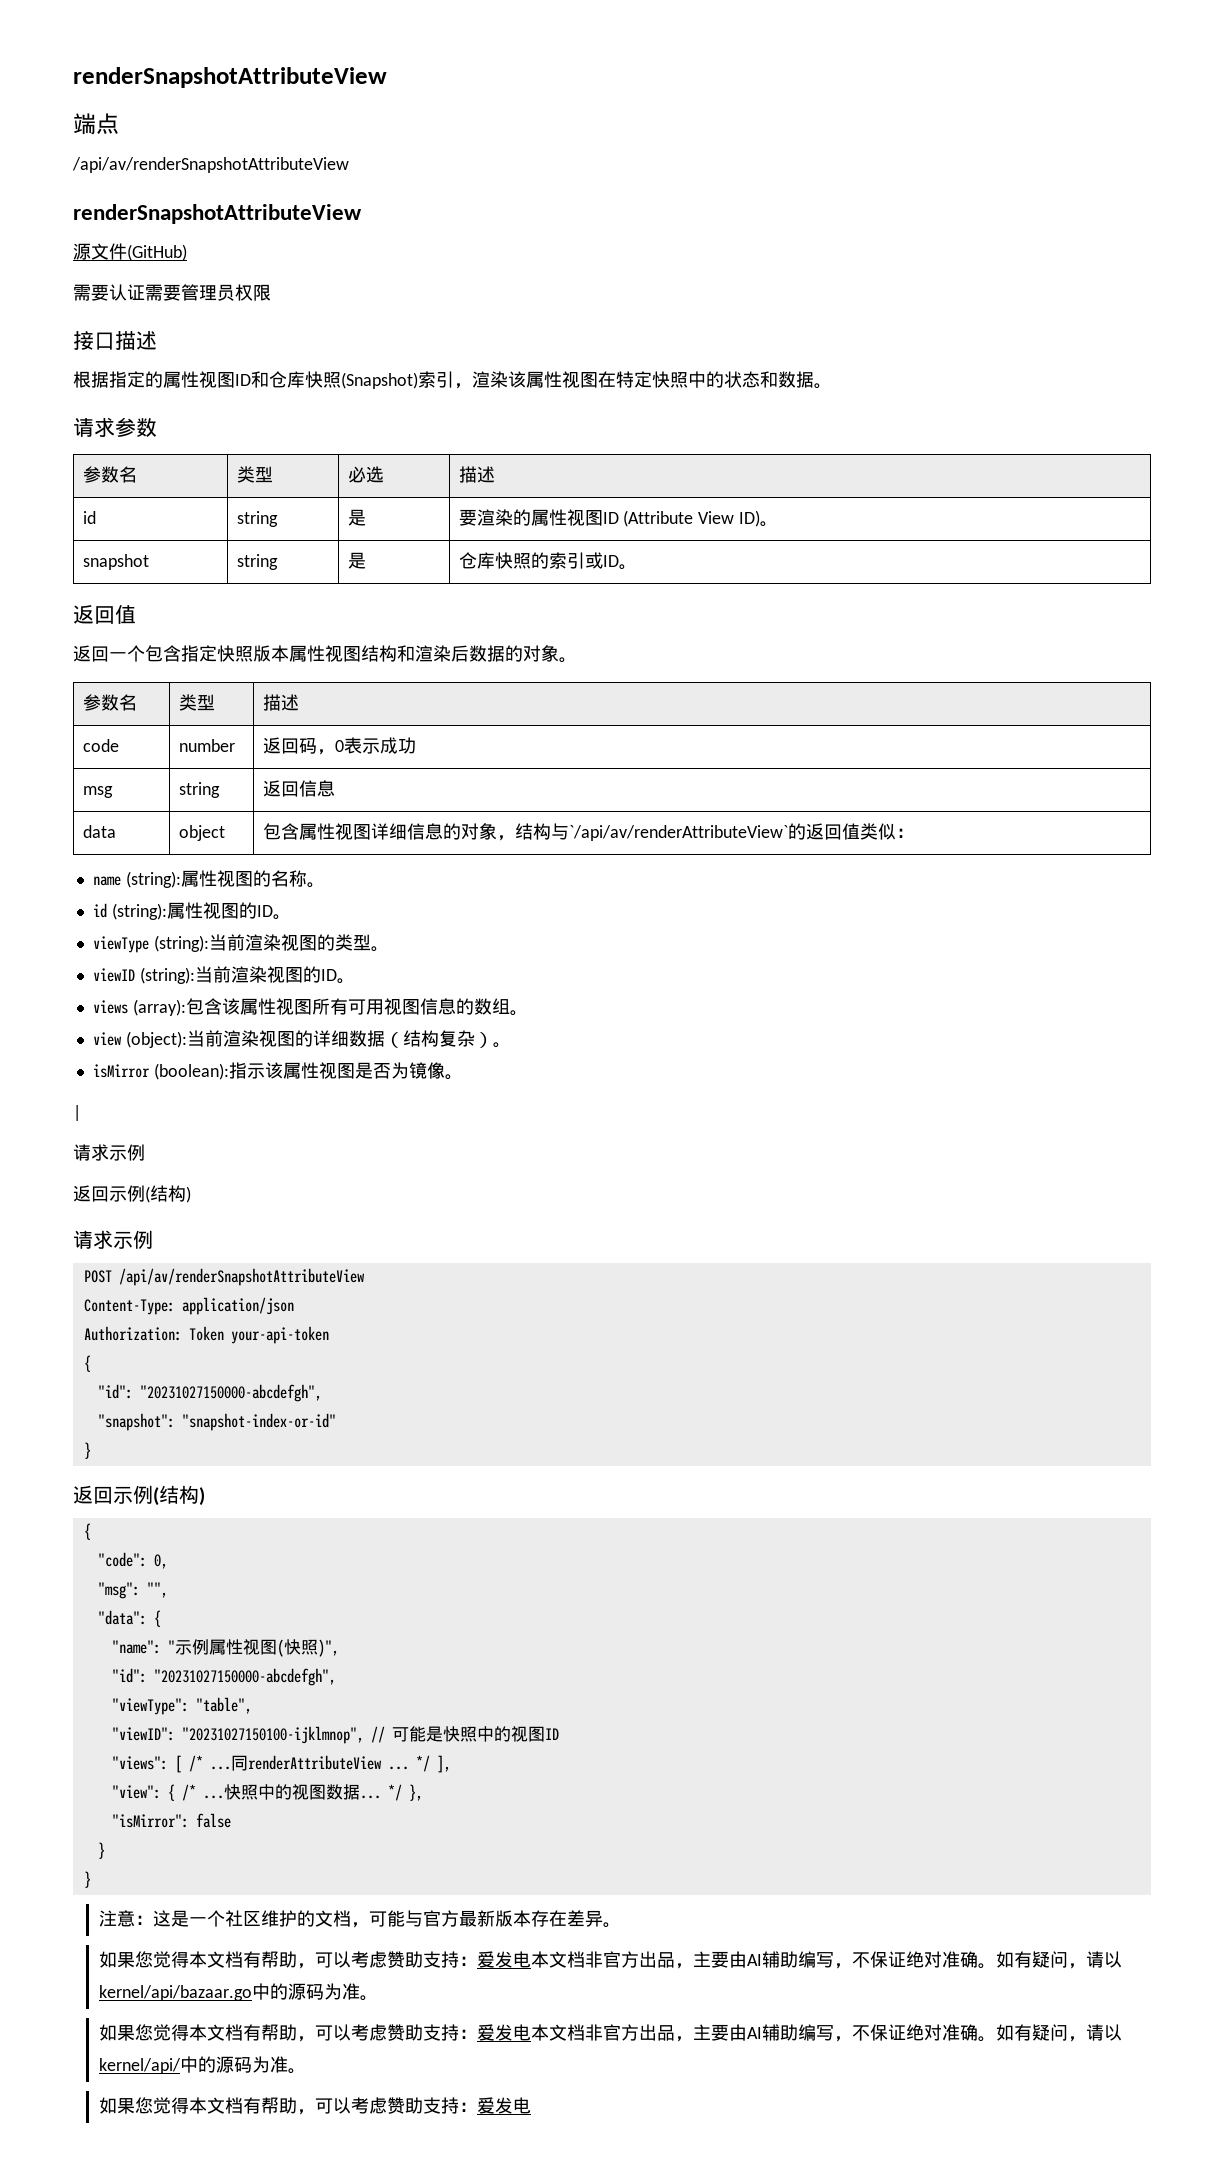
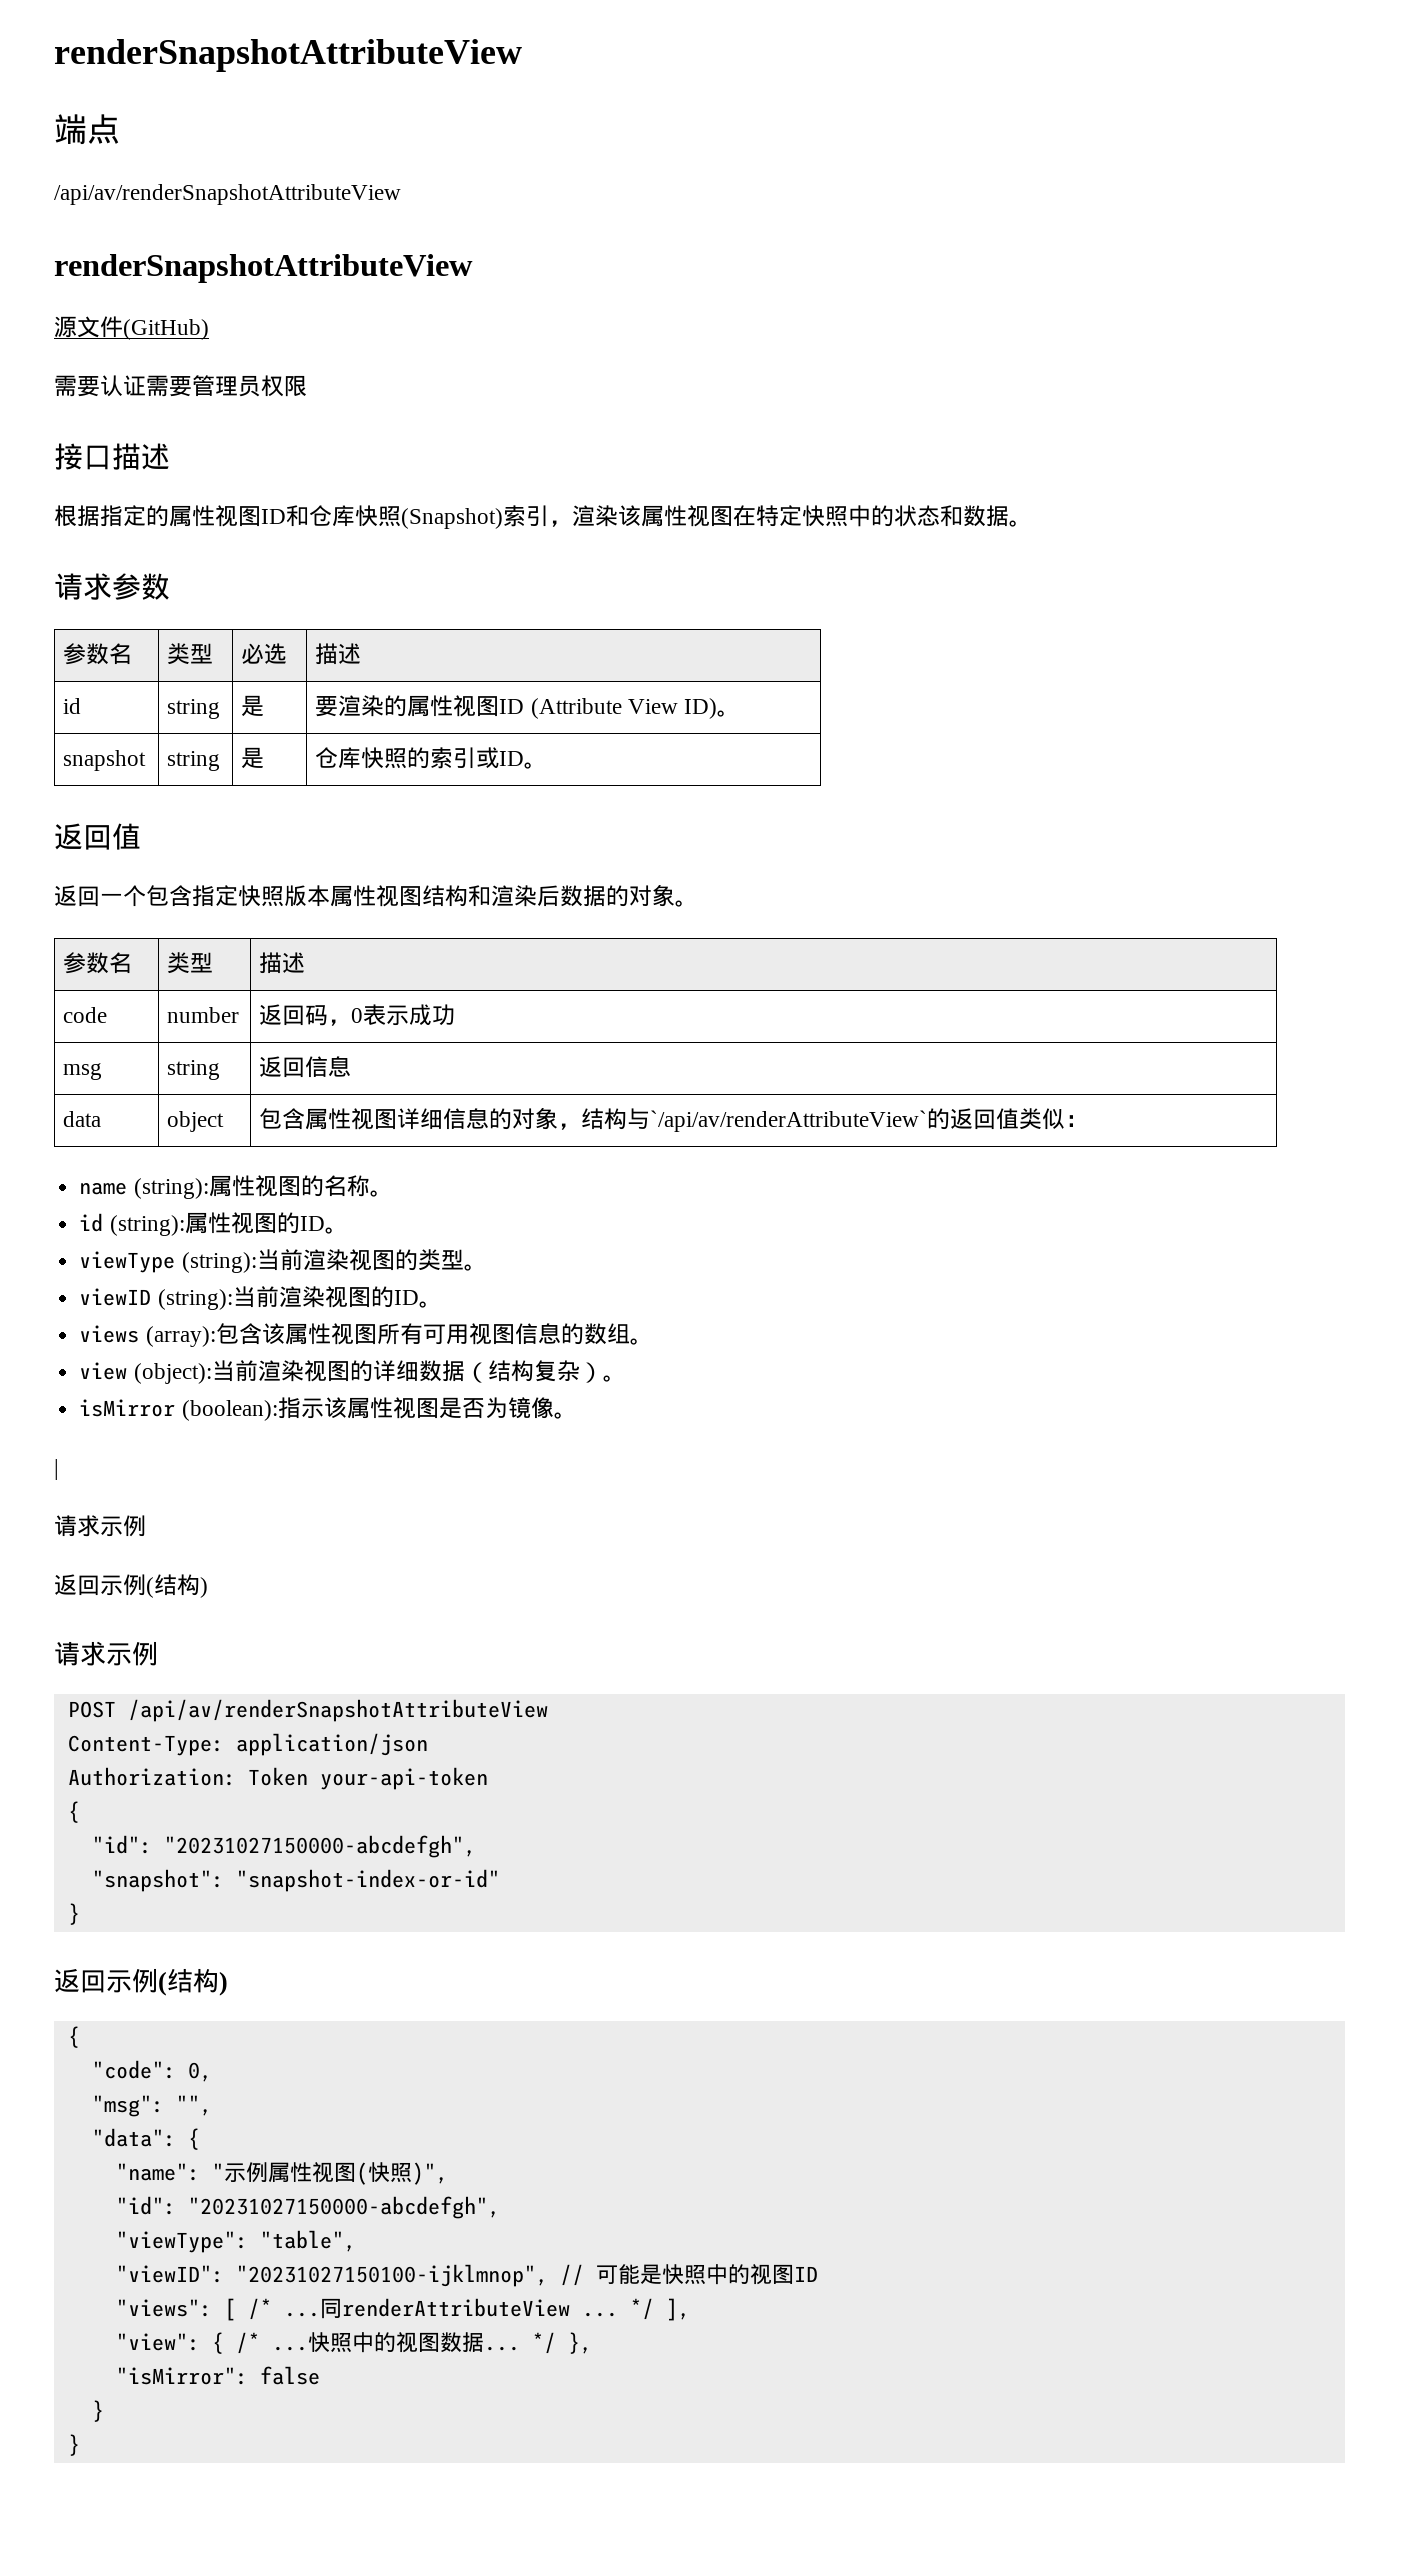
[98,1910,621,1928] [98,1951,1122,1969] [98,1983,378,2001] [98,2024,1122,2042] [98,2056,306,2074] [98,2097,531,2115] // 注意：这是一个社区维护的文档，可能与官方最新版本存在差异。 // 如果您觉得本文档有帮助，可以考虑赞助支持：爱发电本文档非官方出品，主要由AI辅助编写，不保证绝对准确。如有疑问，请以kernel/api/bazaar.go中的源码为准。 // 如果您觉得本文档有帮助，可以考虑赞助支持：爱发电本文档非官方出品，主要由AI辅助编写，不保证绝对准确。如有疑问，请以kernel/api/中的源码为准。 // 如果您觉得本文档有帮助，可以考虑赞助支持：爱发电 -> (80, 2445) none

